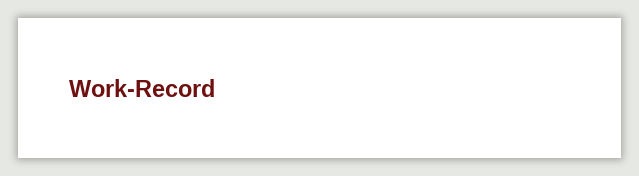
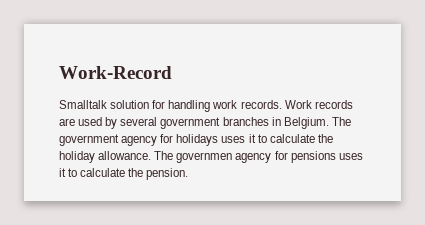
(215, 88) none -> [59,100,353,112] [59,117,351,129] [59,134,333,146] [59,151,363,163] [59,168,189,180] // Smalltalk solution for handling work records. Work records are used by several government branches in Belgium. The government agency for holidays uses it to calculate the holiday allowance. The governmen agency for pensions uses it to calculate the pension.

